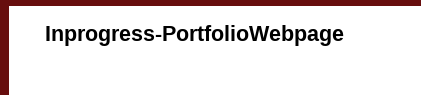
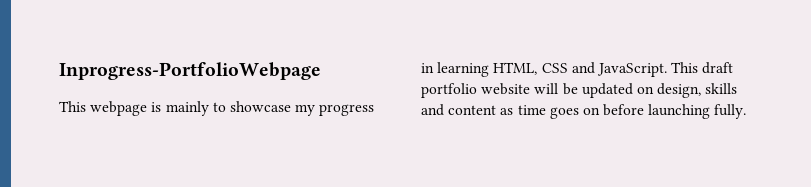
(344, 35) none -> [59,101,375,116] [421,62,734,77] [421,83,738,98] [421,104,747,119] // This webpage is mainly to showcase my progress in learning HTML, CSS and JavaScript. This draft portfolio website will be updated on design, skills and content as time goes on before launching fully.

